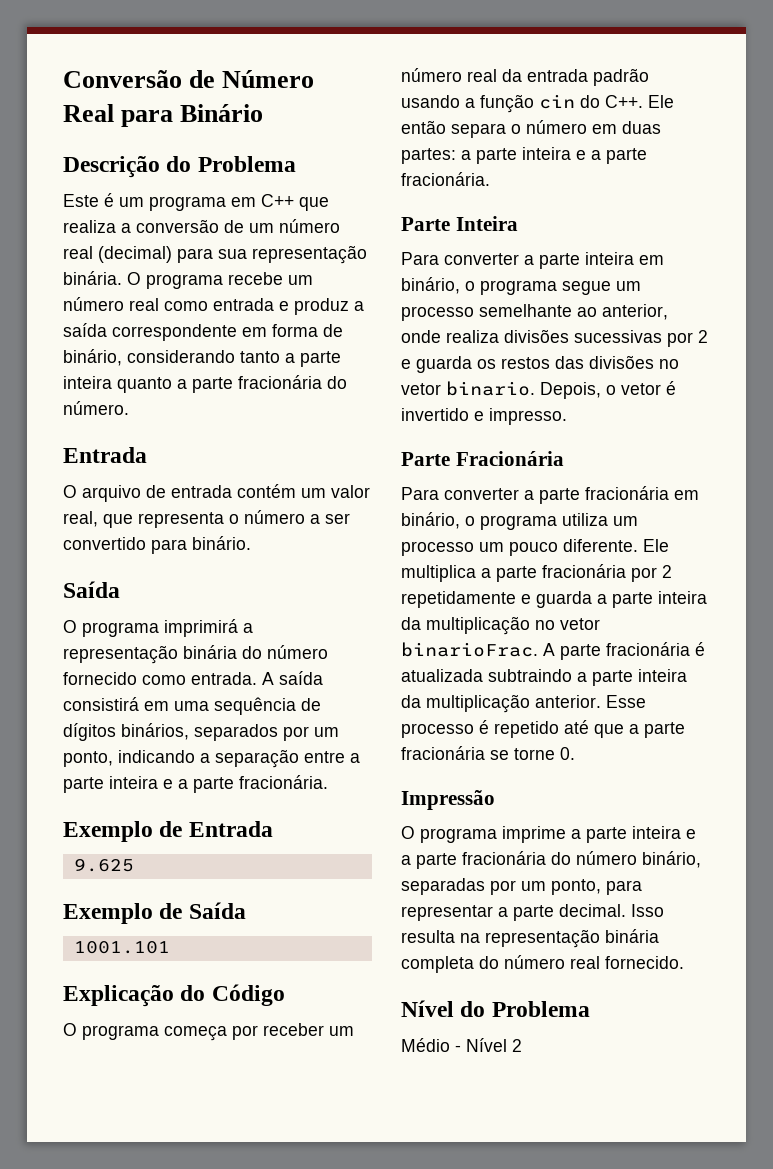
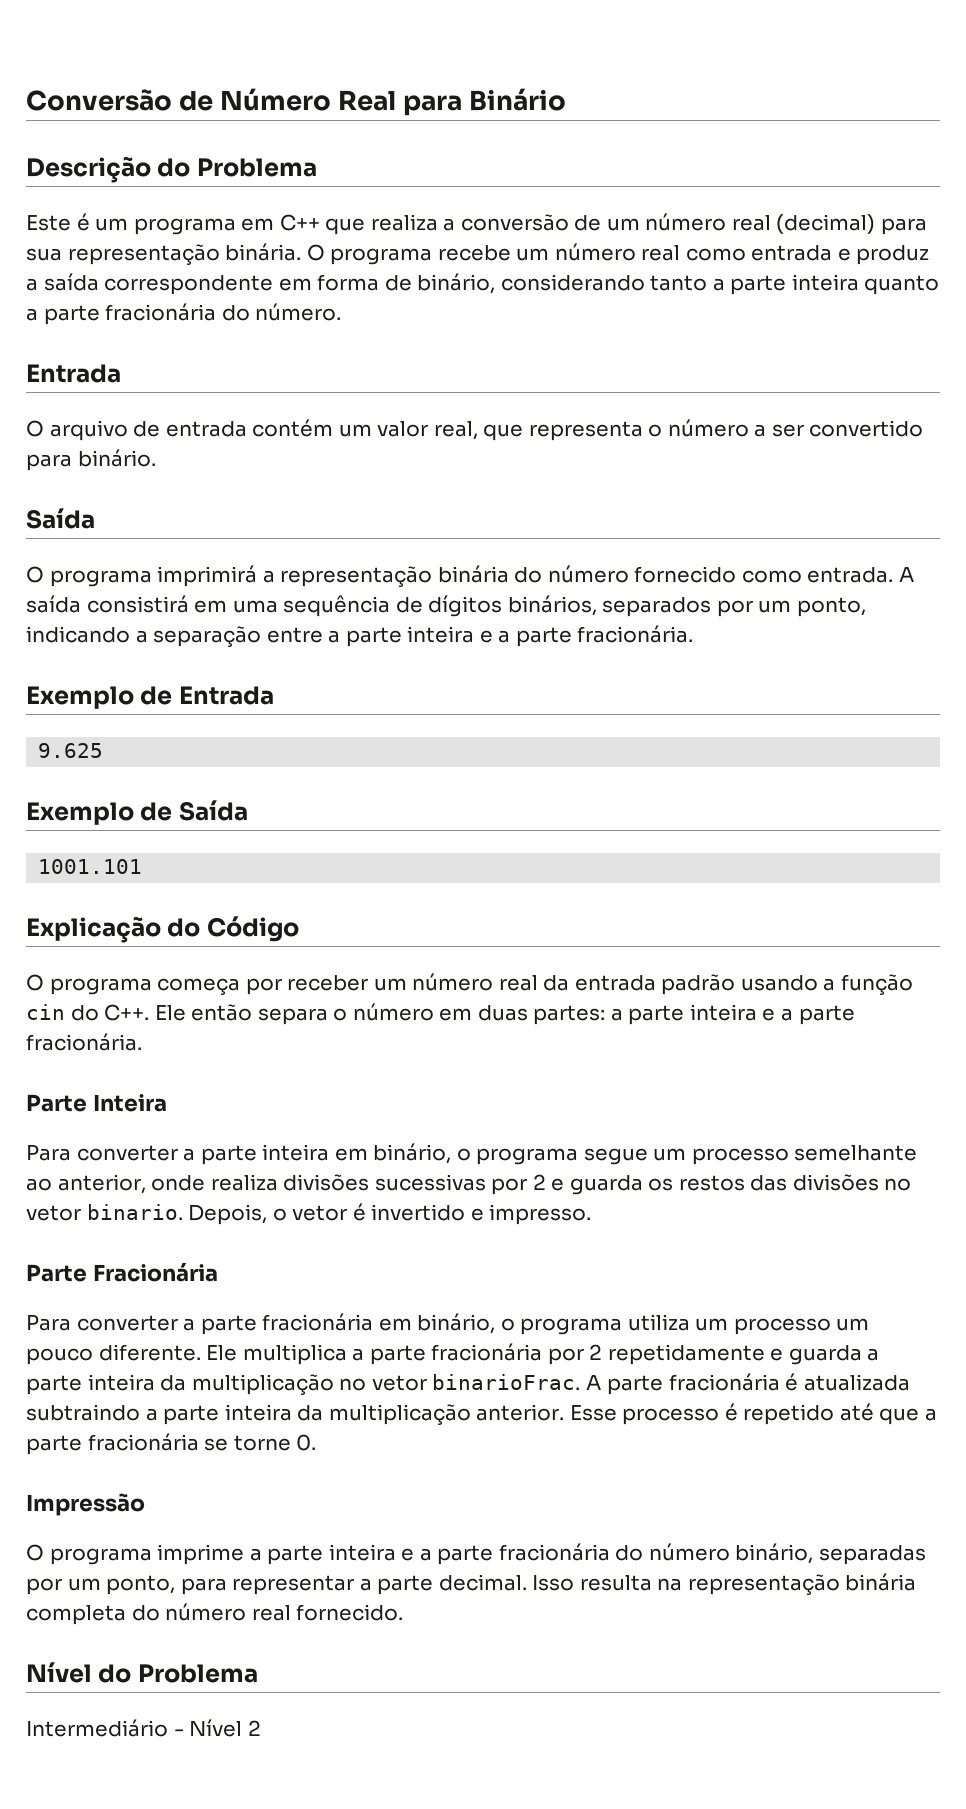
[401,1038,450,1052] Médio -> [26,1719,168,1737] Intermediário

